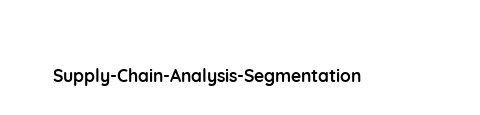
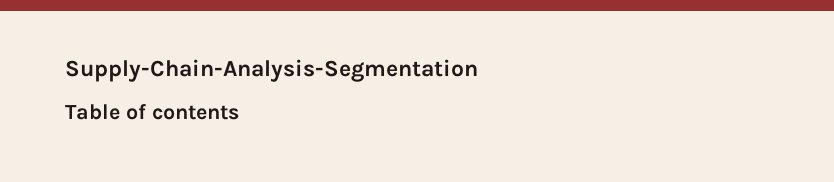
(361, 77) none -> [65,104,239,120] // Table of contents

